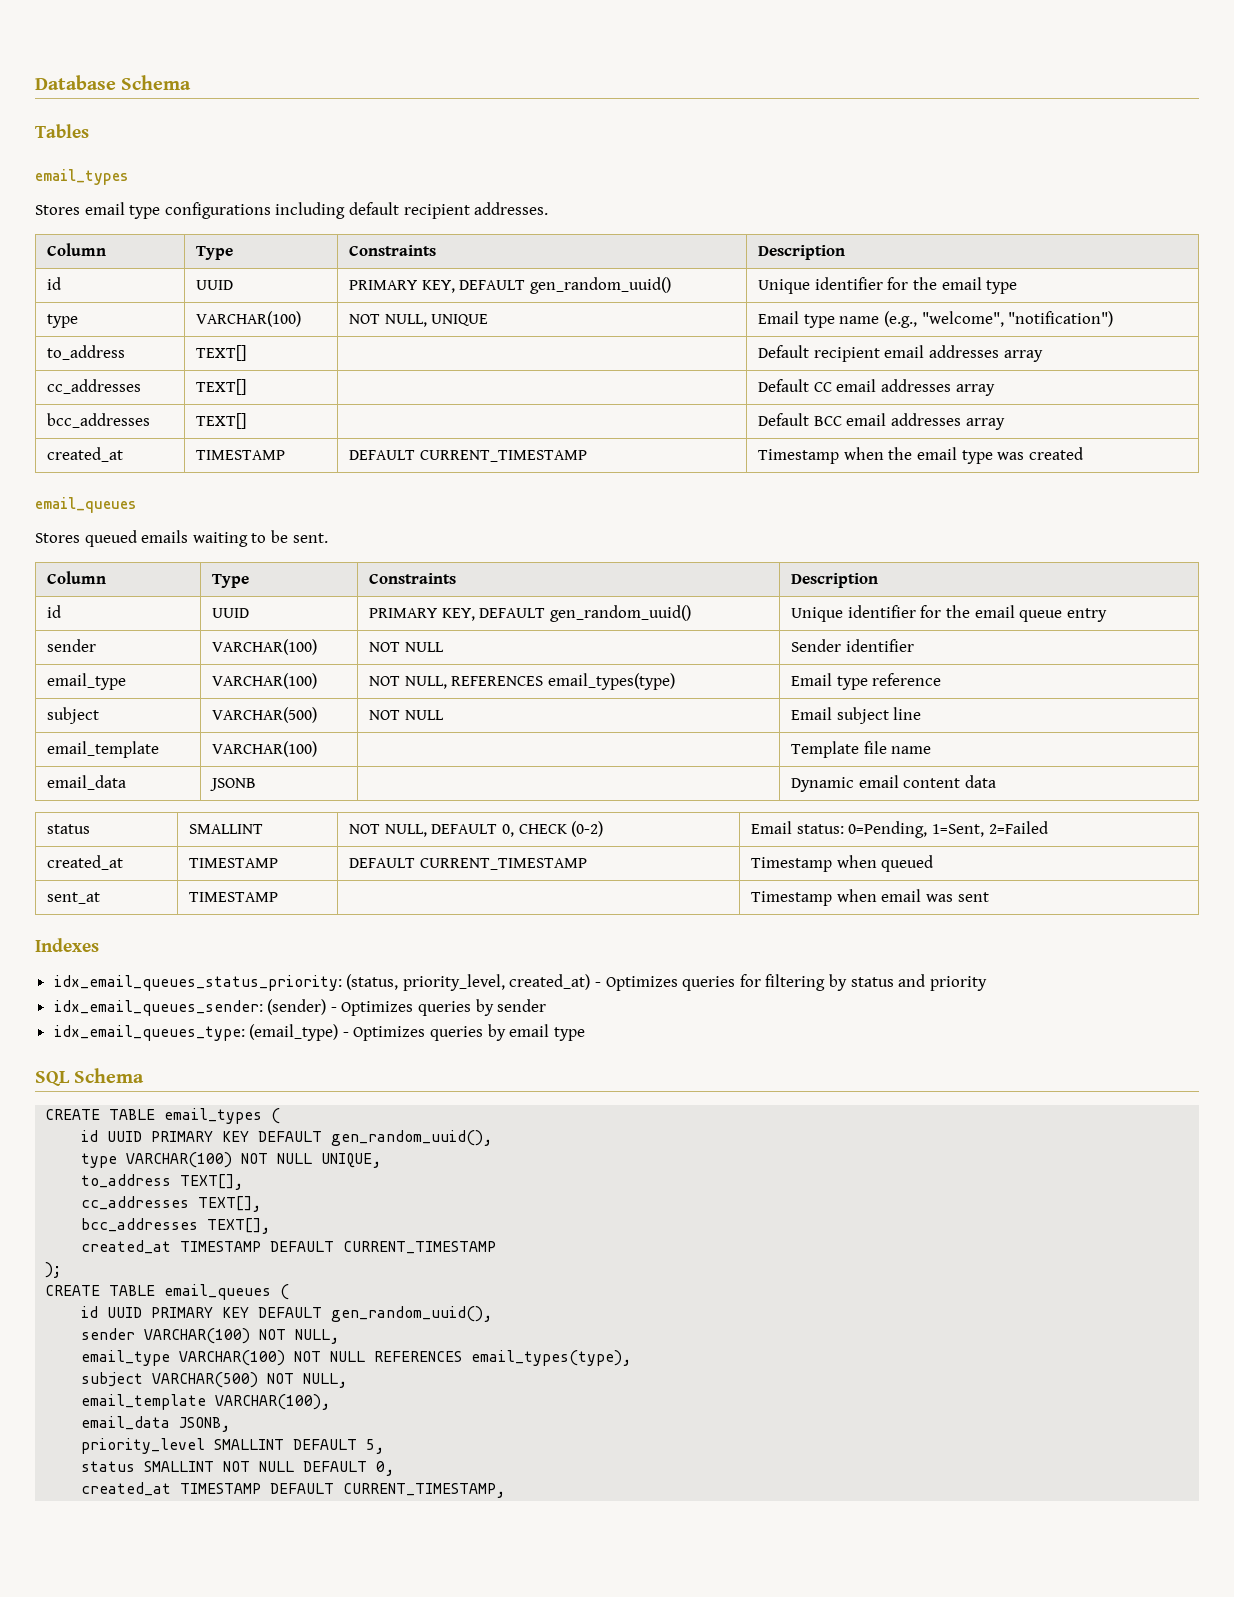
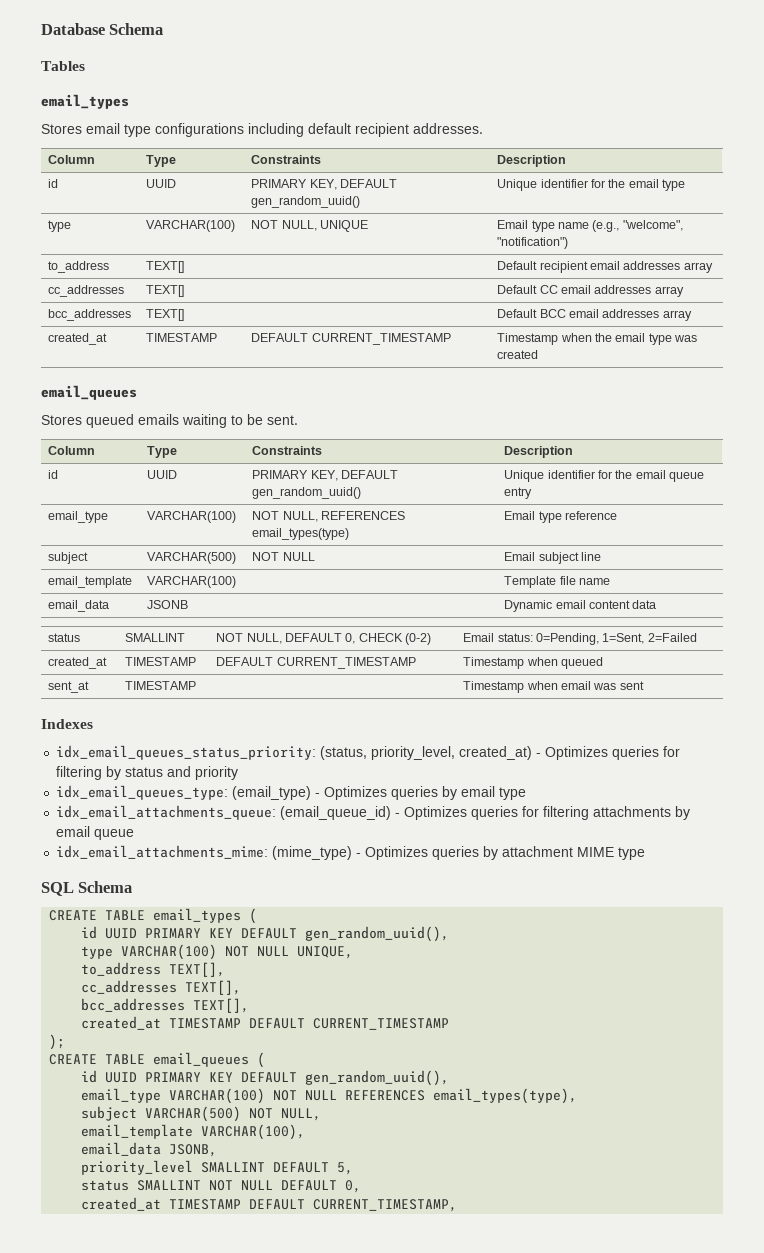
[47,639,97,652] [212,639,318,655] [369,642,444,652] [791,639,914,652] // sender | VARCHAR(100) | NOT NULL | Sender identifier -> (533, 493) none
[53,999,547,1016] // idx_email_queues_sender: (sender) - Optimizes queries by sender -> (239, 773) none
(585, 1034) none -> [56,805,691,820] [56,826,135,840] [56,845,646,860] // idx_email_attachments_queue: (email_queue_id) - Optimizes queries for filtering attachments by email queue // idx_email_attachments_mime: (mime_type) - Optimizes queries by attachment MIME type
[81,1328,340,1344] // sender VARCHAR(100) NOT NULL, -> (450, 1078) none

